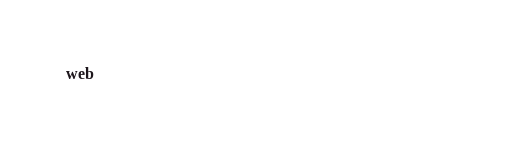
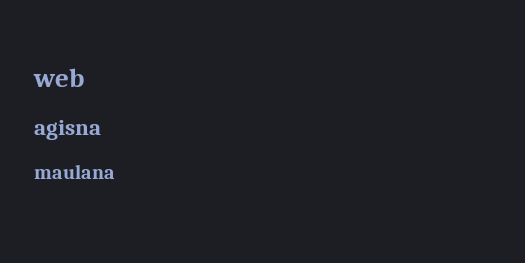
(94, 73) none -> [34,120,101,140] [34,164,115,179] // agisna // maulana

